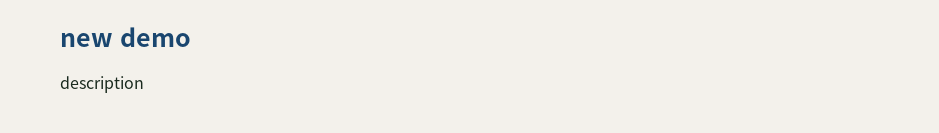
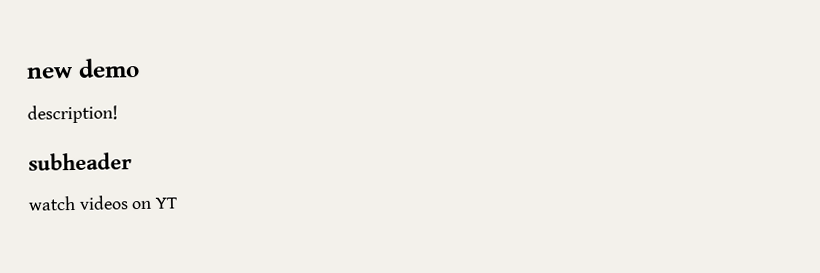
[60,76,144,93] description -> [27,104,118,124] [28,152,132,171] [28,195,179,211] description! // subheader // watch videos on YT

